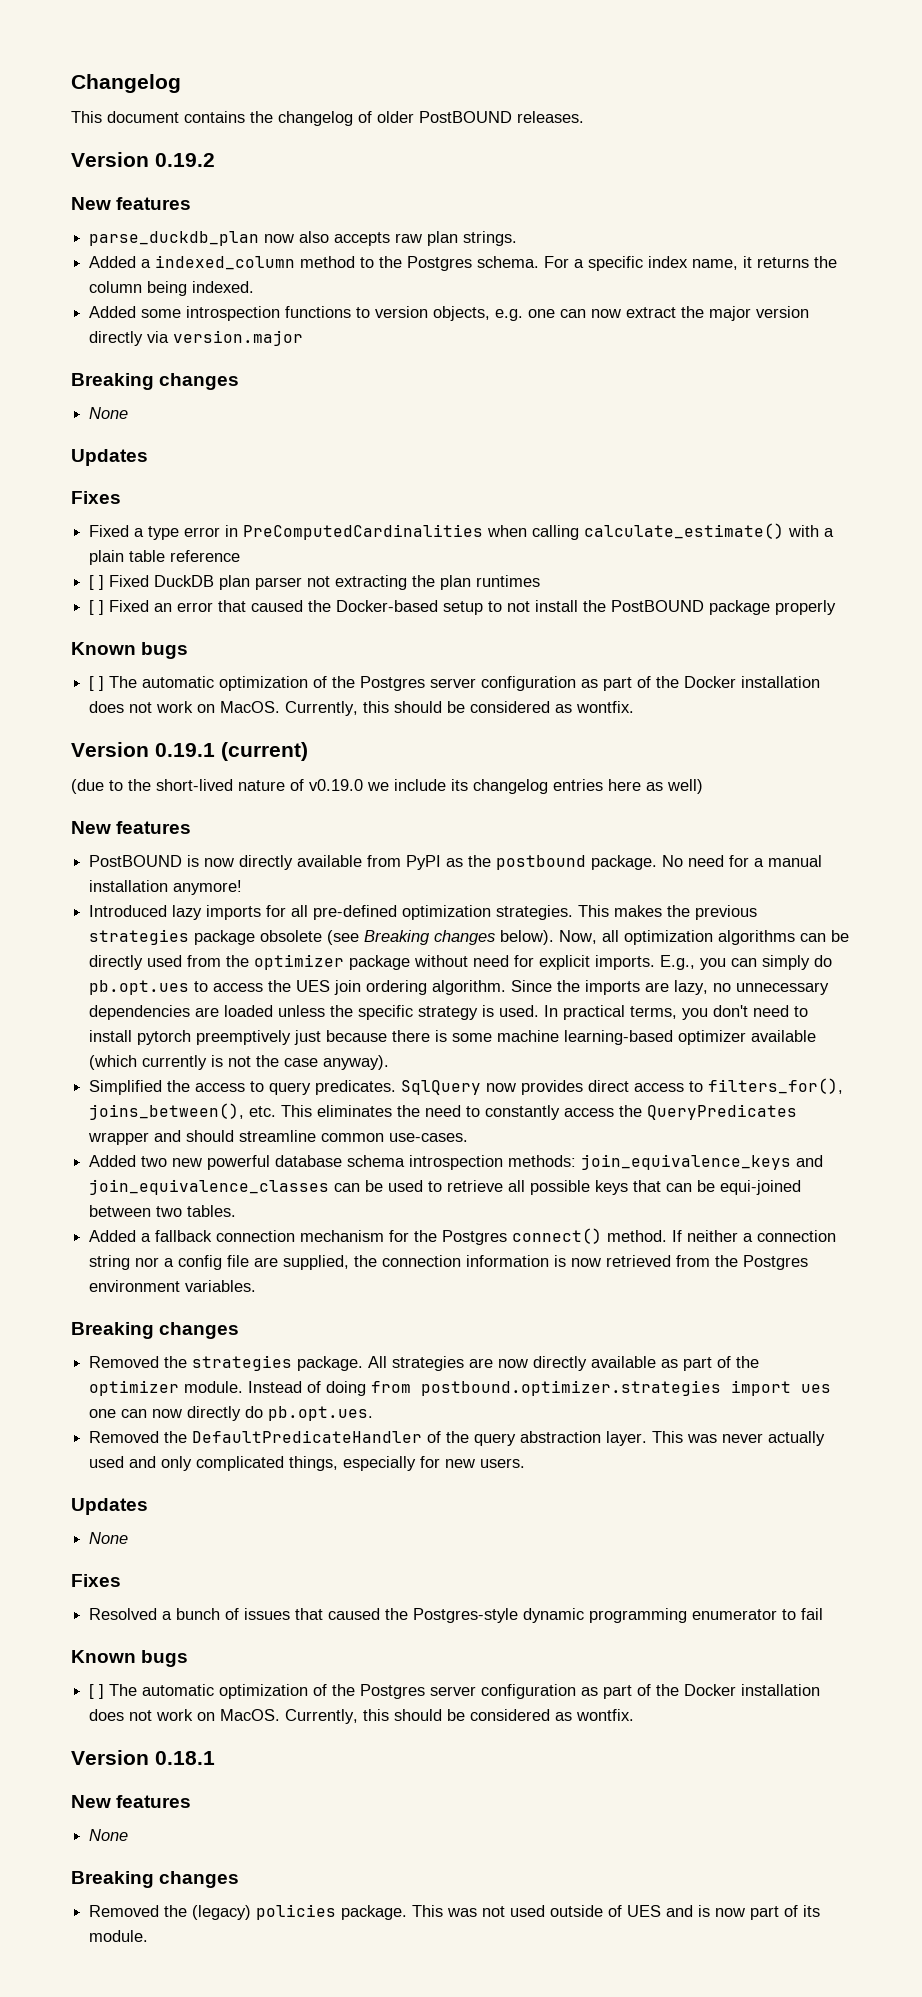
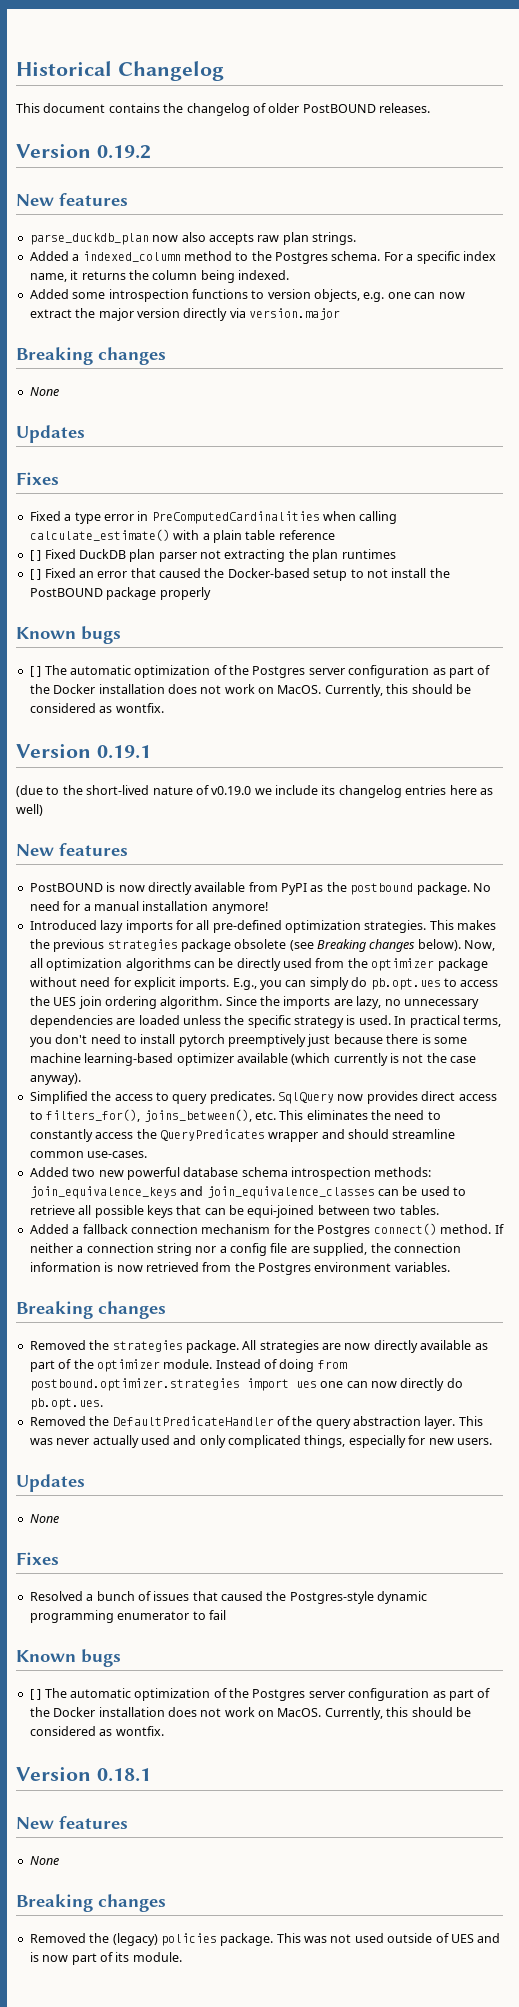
(71, 83) none -> [16,61,112,76] Historical
[221,742,308,761] (current) -> (151, 752) none

